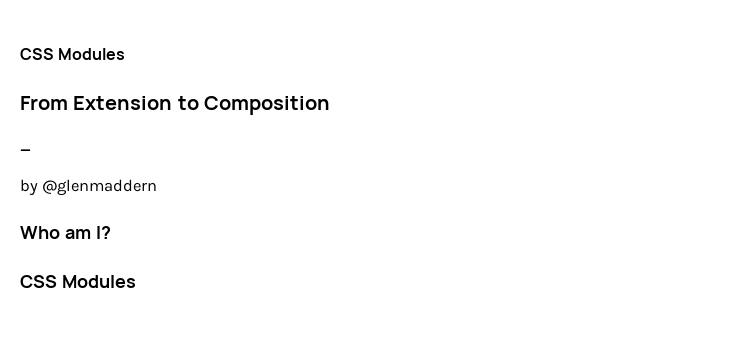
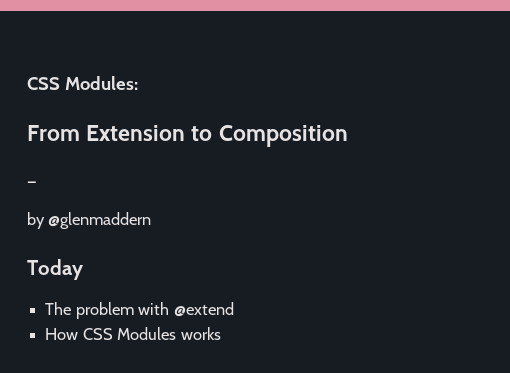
[20,48,126,60] CSS Modules -> [27,76,138,90] CSS Modules:
[20,226,111,239] [20,275,136,288] Who am I? // CSS Modules -> [27,259,83,280] [45,302,234,319] [45,327,221,340] Today // The problem with @extend // How CSS Modules works

